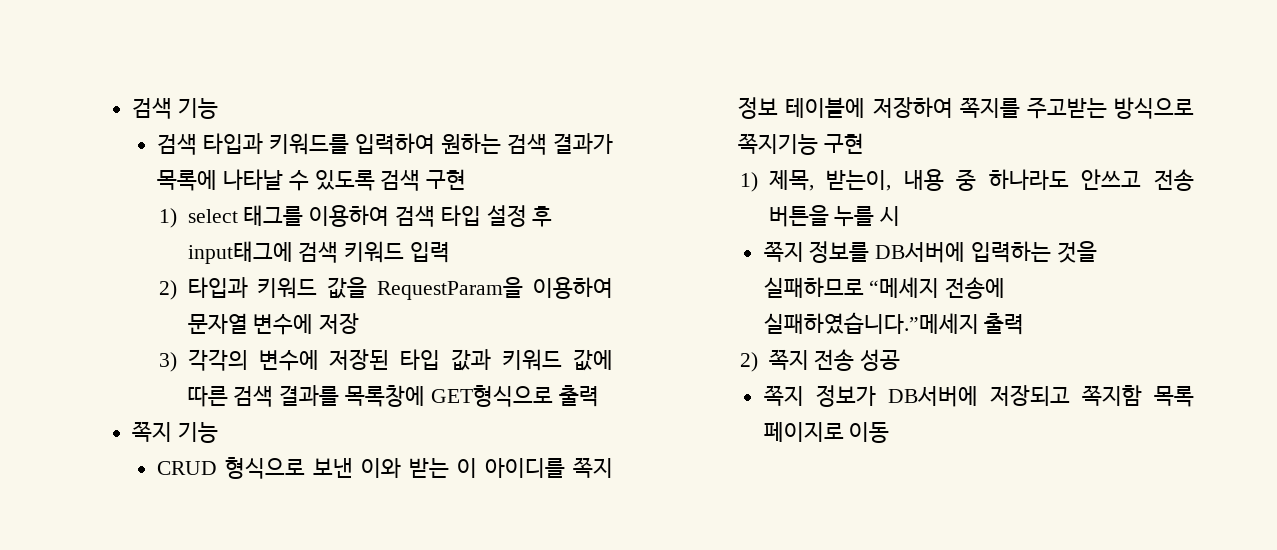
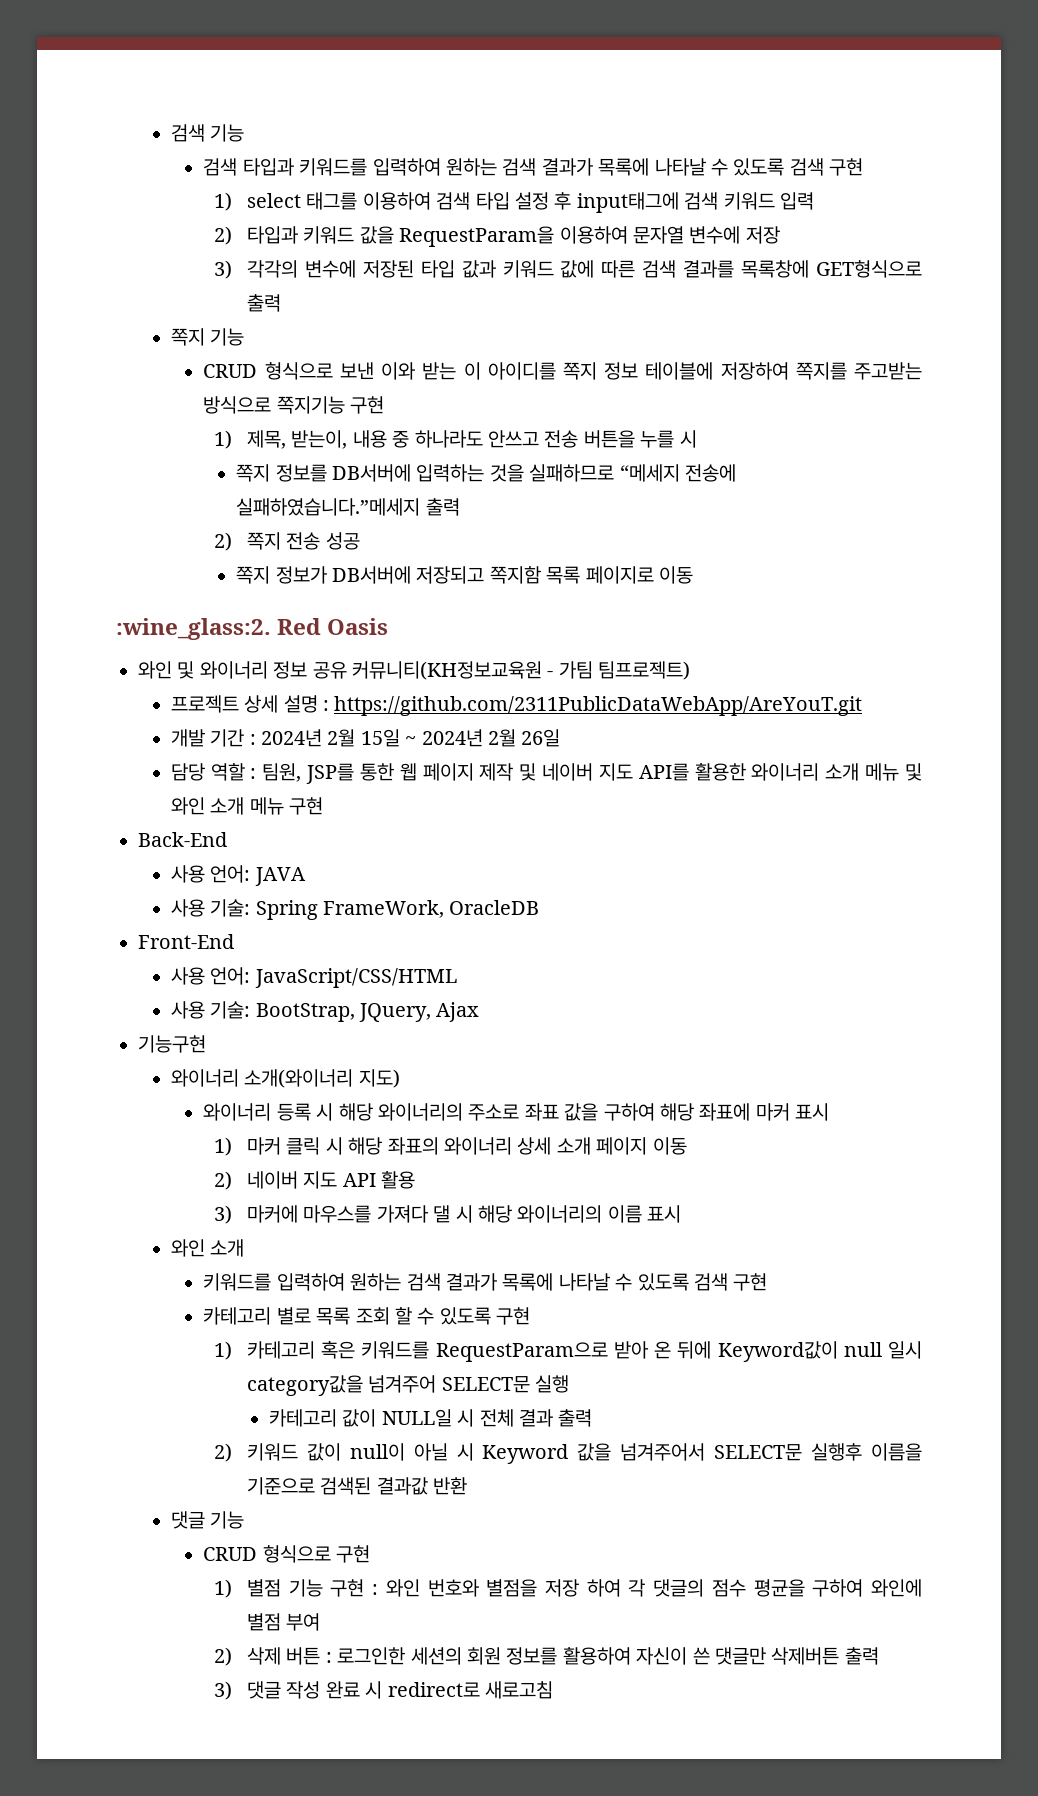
(890, 432) none -> [116,618,389,640] [138,661,691,680] [170,695,863,716] [170,729,561,747] [170,763,923,784] [170,797,323,815] [138,832,227,847] [170,865,306,886] [170,899,540,920] [138,934,234,949] [170,967,457,988] [170,1001,480,1022] [138,1035,206,1053] [170,1069,400,1088] [203,1103,830,1121] [214,1137,687,1156] [214,1171,416,1190] [214,1205,682,1224] [170,1239,245,1257] [203,1273,768,1291] [203,1307,531,1325] [214,1340,923,1362] [246,1375,570,1396] [268,1409,593,1427] [214,1443,923,1464] [246,1477,468,1495] [170,1511,245,1529] [203,1545,371,1563] [214,1579,922,1598] [246,1613,321,1631] [214,1647,879,1666] [214,1681,553,1700] // :wine_glass:2. Red Oasis // 와인 및 와이너리 정보 공유 커뮤니티(KH정보교육원 - 가팀 팀프로젝트) // 프로젝트 상세 설명 : https://github.com/2311PublicDataWebApp/AreYouT.git // 개발 기간 : 2024년 2월 15일 ~ 2024년 2월 26일 // 담당 역할 : 팀원, JSP를 통한 웹 페이지 제작 및 네이버 지도 API를 활용한 와이너리 소개 메뉴 및 와인 소개 메뉴 구현 // Back-End // 사용 언어: JAVA // 사용 기술: Spring FrameWork, OracleDB // Front-End // 사용 언어: JavaScript/CSS/HTML // 사용 기술: BootStrap, JQuery, Ajax // 기능구현 // 와이너리 소개(와이너리 지도) // 와이너리 등록 시 해당 와이너리의 주소로 좌표 값을 구하여 해당 좌표에 마커 표시 // 1) 마커 클릭 시 해당 좌표의 와이너리 상세 소개 페이지 이동 // 2) 네이버 지도 API 활용 // 3) 마커에 마우스를 가져다 댈 시 해당 와이너리의 이름 표시 // 와인 소개 // 키워드를 입력하여 원하는 검색 결과가 목록에 나타날 수 있도록 검색 구현 // 카테고리 별로 목록 조회 할 수 있도록 구현 // 1) 카테고리 혹은 키워드를 RequestParam으로 받아 온 뒤에 Keyword값이 null 일시 category값을 넘겨주어 SELECT문 실행 // 카테고리 값이 NULL일 시 전체 결과 출력 // 2) 키워드 값이 null이 아닐 시 Keyword 값을 넘겨주어서 SELECT문 실행후 이름을 기준으로 검색된 결과값 반환 // 댓글 기능 // CRUD 형식으로 구현 // 1) 별점 기능 구현 : 와인 번호와 별점을 저장 하여 각 댓글의 점수 평균을 구하여 와인에 별점 부여 // 2) 삭제 버튼 : 로그인한 세션의 회원 정보를 활용하여 자신이 쓴 댓글만 삭제버튼 출력 // 3) 댓글 작성 완료 시 redirect로 새로고침

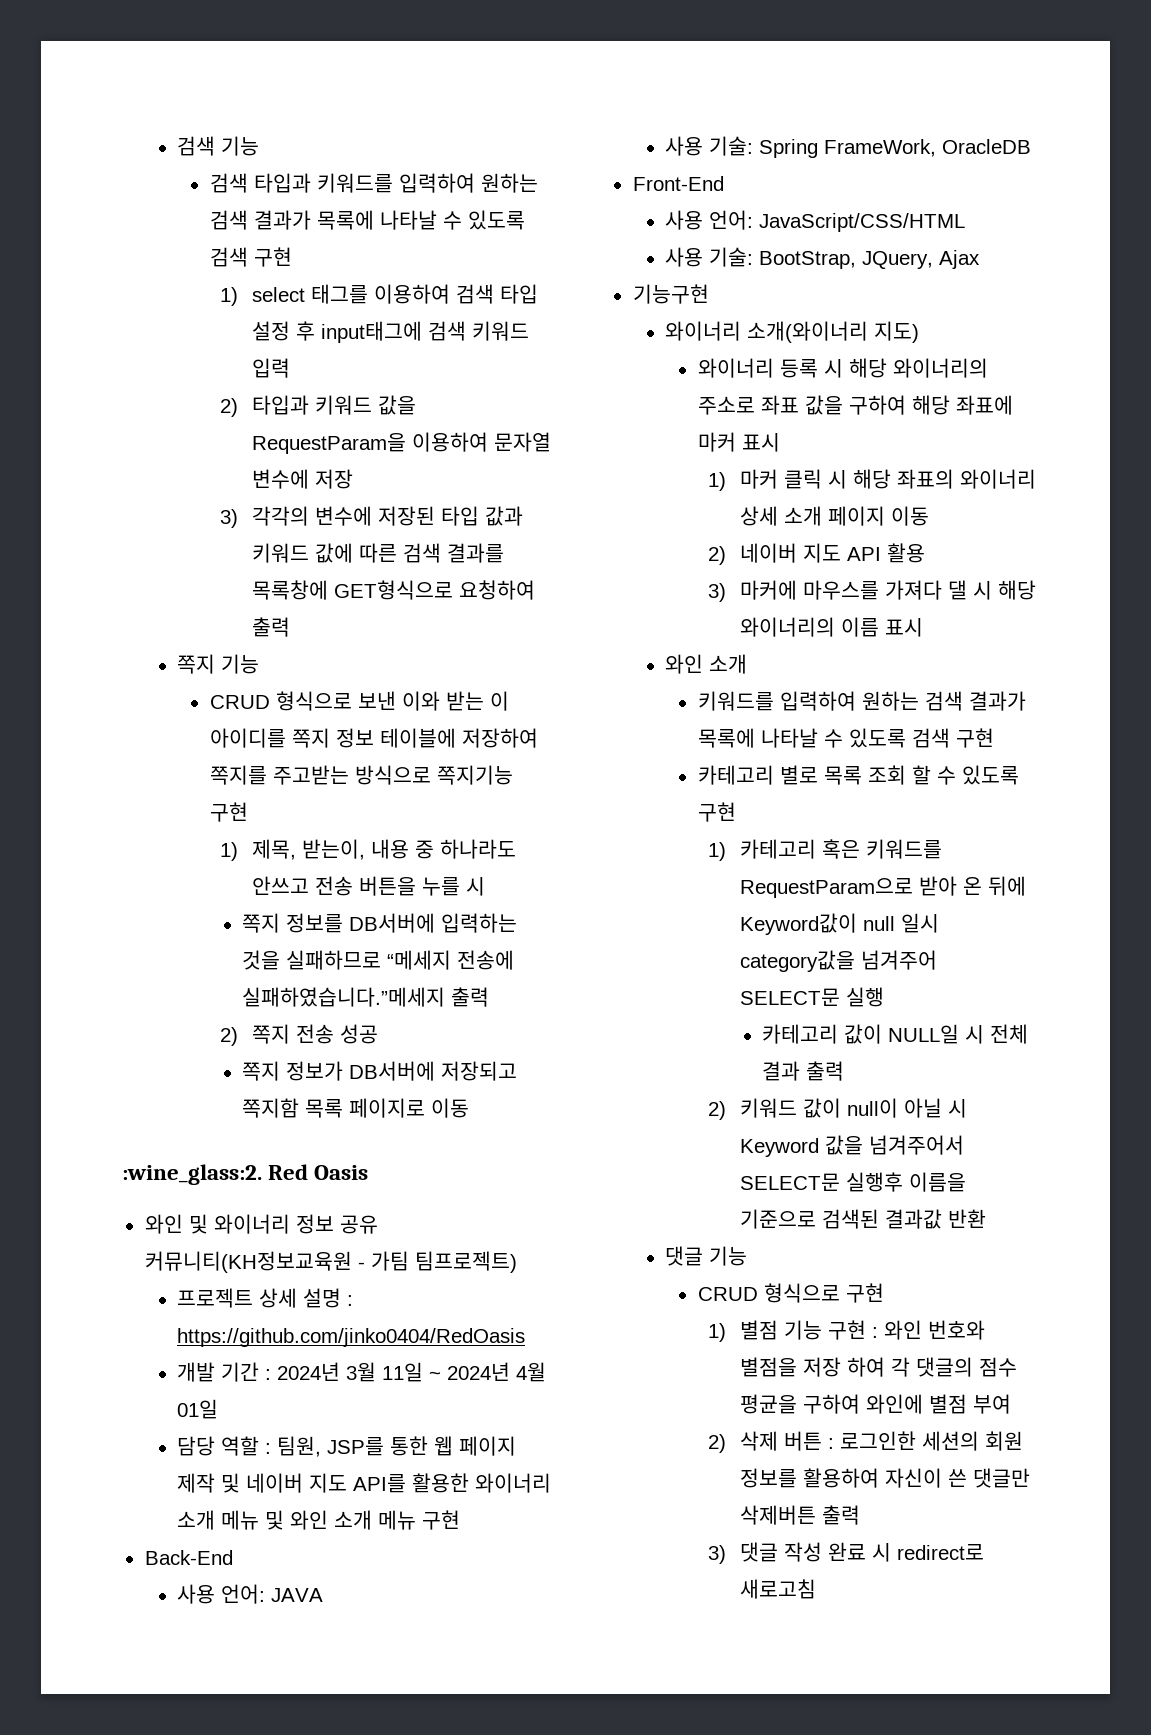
(923, 269) none -> [459,580,536,600] 요청하여
[334,696,863,716] https://github.com/2311PublicDataWebApp/AreYouT.git -> [177,1328,526,1347] https://github.com/jinko0404/RedOasis
[327,729,561,747] 2월 15일 ~ 2024년 2월 26일 -> [346,1362,547,1382] [177,1399,219,1419] 3월 11일 ~ 2024년 4월 01일

